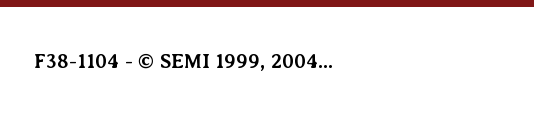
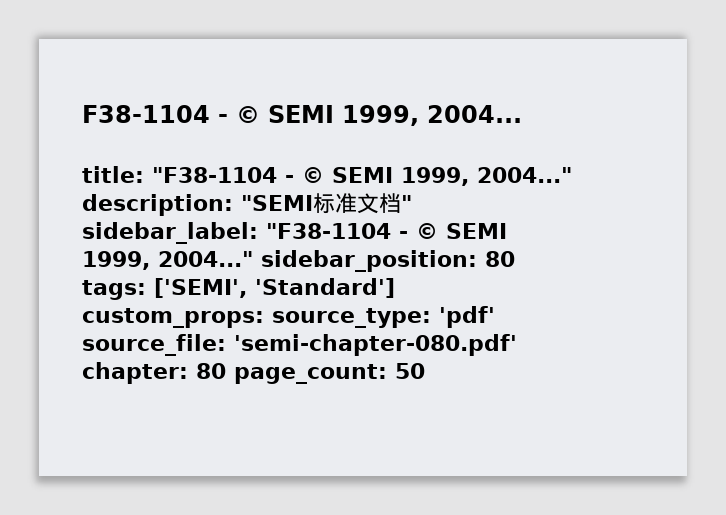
(333, 61) none -> [82,166,572,186] [82,193,412,216] [82,222,507,244] [82,250,515,272] [82,278,395,300] [82,306,495,328] [82,334,517,356] [82,362,425,384] // title: "F38-1104 - © SEMI 1999, 2004..." description: "SEMI标准文档" sidebar_label: "F38-1104 - © SEMI 1999, 2004..." sidebar_position: 80 tags: ['SEMI', 'Standard'] custom_props: source_type: 'pdf' source_file: 'semi-chapter-080.pdf' chapter: 80 page_count: 50

